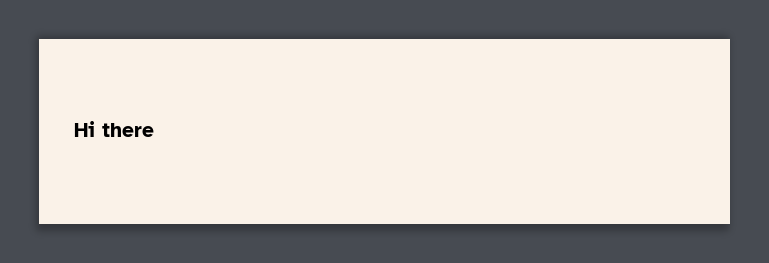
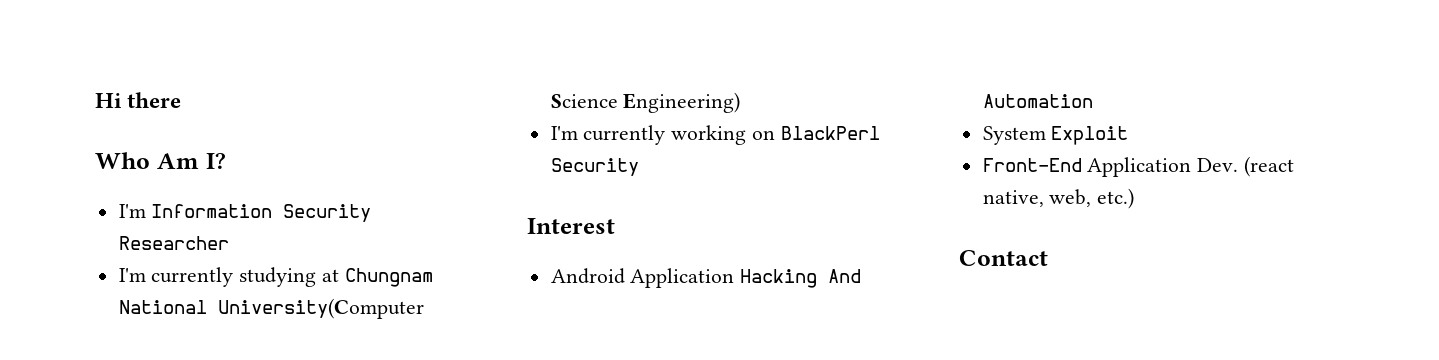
(154, 130) none -> [95,152,226,169] [118,204,372,222] [118,236,229,250] [118,267,433,287] [118,298,424,319] [550,92,741,113] [550,125,880,145] [550,158,639,176] [527,218,615,234] [550,268,862,288] [982,94,1093,108] [982,126,1129,145] [982,156,1295,177] [982,188,1135,209] [959,250,1048,266] // Who Am I? // I'm Information Security Researcher // I'm currently studying at Chungnam National University(Computer Science Engineering) // I'm currently working on BlackPerl Security // Interest // Android Application Hacking And Automation // System Exploit // Front-End Application Dev. (react native, web, etc.) // Contact

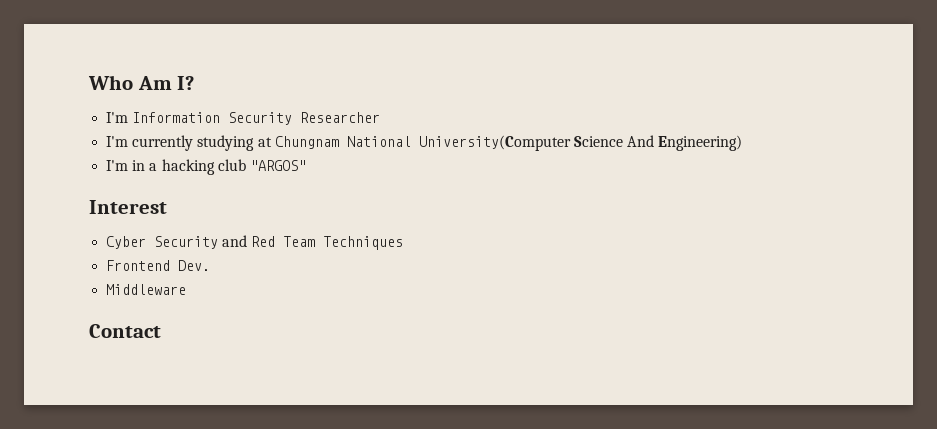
[95,92,182,108] Hi there // -> (88, 82) none
(618, 101) none -> [627,135,655,147] And
[583,125,880,145] [550,158,639,176] [527,218,615,234] [550,268,862,288] [982,94,1093,108] [982,126,1129,145] [982,156,1295,177] [982,188,1135,209] currently working on BlackPerl Security // Interest // Android Application Hacking And Automation // System Exploit // Front-End Application Dev. (react native, web, etc.) -> [132,159,306,175] [89,200,167,214] [106,235,404,250] [106,260,211,271] [106,284,187,295] in a hacking club "ARGOS" // Interest // Cyber Security and Red Team Techniques // Frontend Dev. // Middleware

